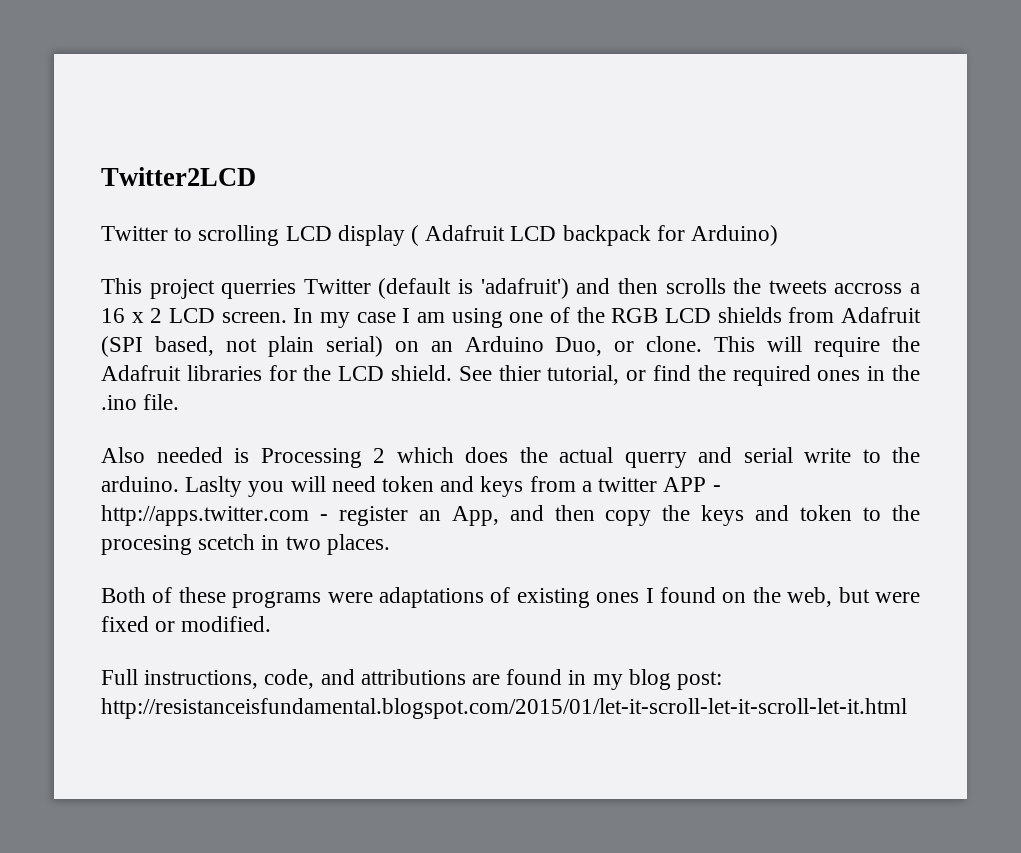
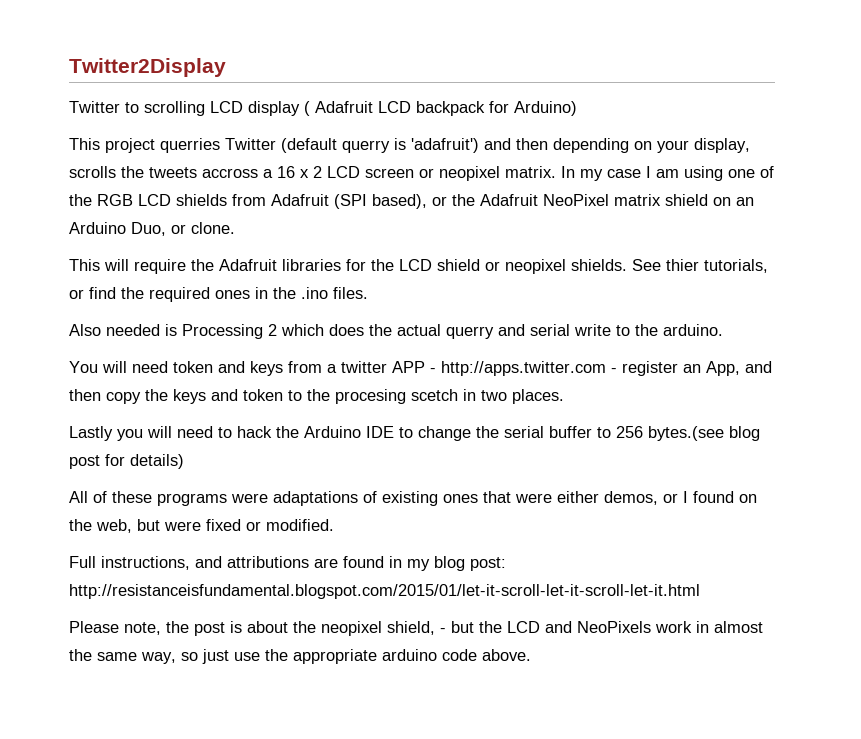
[101,167,256,186] Twitter2LCD -> [69,58,226,77] Twitter2Display
(452, 288) none -> [342,140,390,153] querry
(658, 286) none -> [553,138,750,153] depending on your display,
[221,312,287,323] screen. -> [365,166,556,181] screen or neopixel matrix.
[154,336,383,357] based, not plain serial) -> [372,194,708,209] based), or the Adafruit NeoPixel matrix shield
(703, 344) none -> (235, 228) //
[390,365,452,381] shield. -> [437,259,627,274] shield or neopixel shields.
[547,365,620,385] tutorial, -> [704,259,768,273] tutorials,
[143,394,180,410] file. -> [333,287,368,299] files.
[185,476,285,497] Laslty you -> [69,361,98,373] // You
[101,587,146,603] Both -> [69,426,760,441] [69,454,184,469] [69,491,88,503] Lastly you will need to hack the Arduino IDE to change the serial buffer to 256 bytes.(see blog post for details) // All
(640, 597) none -> [483,491,678,505] that were either demos, or
[264,669,315,689] code, -> (190, 563) none
(907, 708) none -> [69,621,763,636] [69,649,531,664] // Please note, the post is about the neopixel shield, - but the LCD and NeoPixels work in almost the same way, so just use the appropriate arduino code above.

